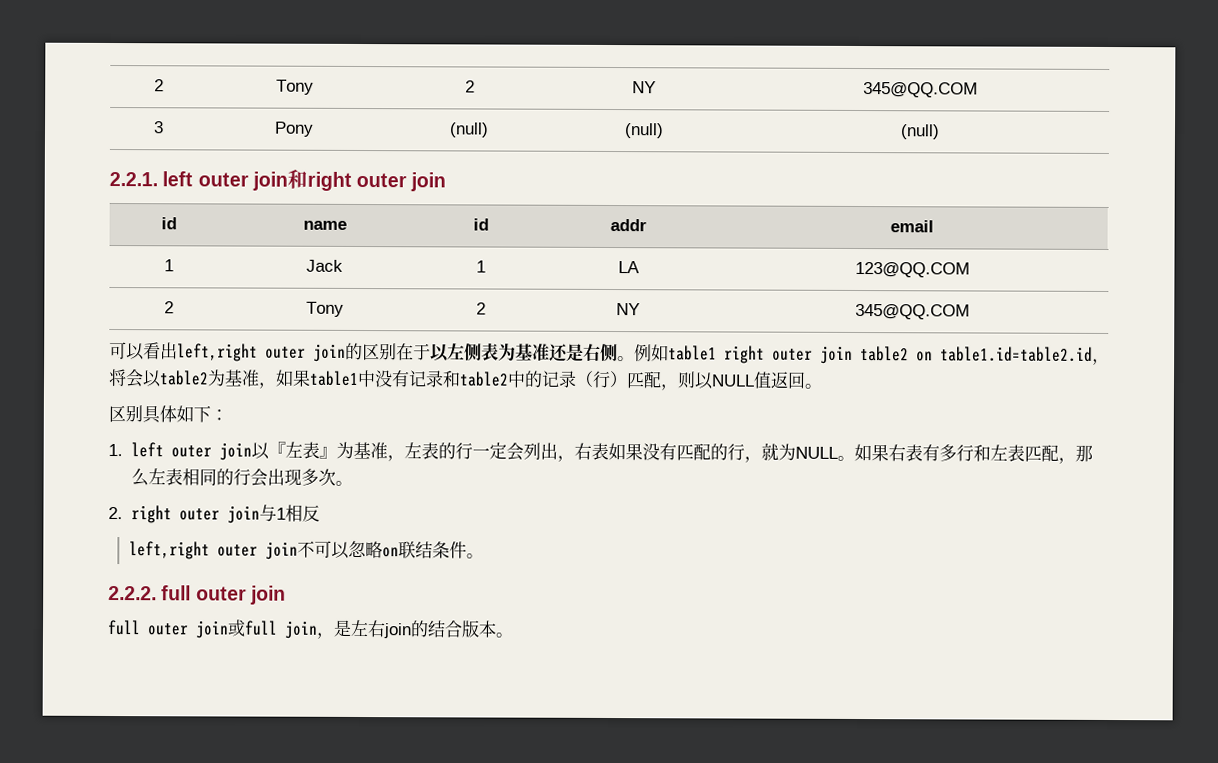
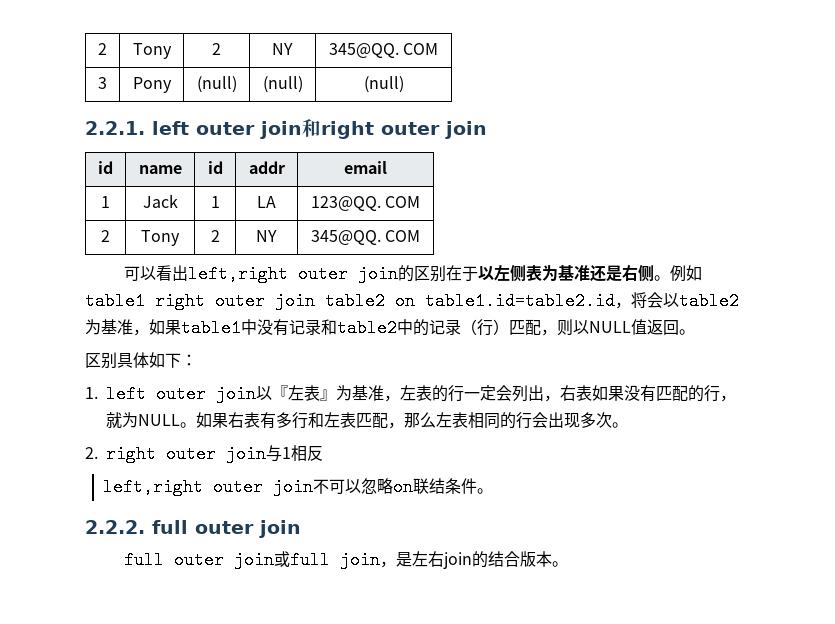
[154,79,164,92] [275,79,314,95] [464,80,475,93] [632,81,656,94] [862,82,978,98] 2 | Tony | 2 | NY | 345@QQ.COM -> [98,43,107,55] [132,43,172,59] [212,43,221,55] [272,43,293,55] [328,43,439,58] 2 | Tony | 2 | NY | 345@QQ. COM
[854,261,970,278] [163,301,174,314] [305,301,344,317] [476,302,486,315] [616,303,640,316] [854,303,970,320] 123@QQ.COM // 2 | Tony | 2 | NY | 345@QQ.COM -> [310,196,421,211] [101,230,110,242] [141,230,180,246] [210,230,220,242] [256,230,277,242] [310,230,421,245] 123@QQ. COM // 2 | Tony | 2 | NY | 345@QQ. COM

